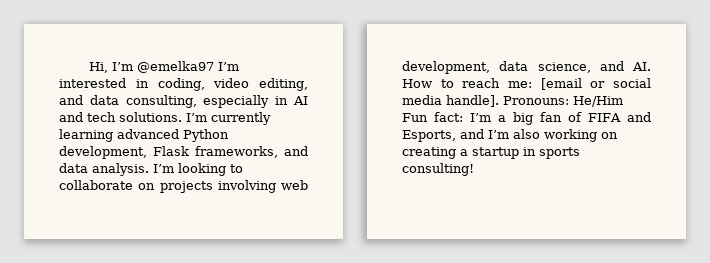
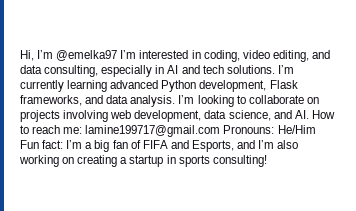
[540,78,651,90] [402,95,499,107] [email or social media handle]. -> [85,125,221,137] lamine199717@gmail.com

